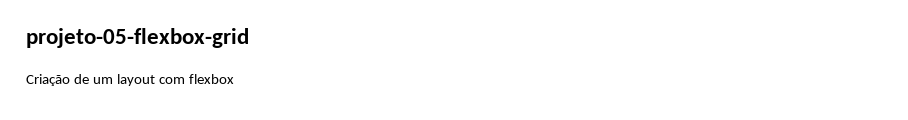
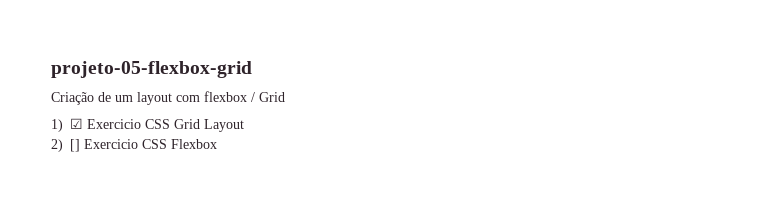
(234, 79) none -> [251,92,285,102] [51,118,245,132] [51,139,218,152] / Grid // 1) ☑ Exercicio CSS Grid Layout // 2) [] Exercicio CSS Flexbox

